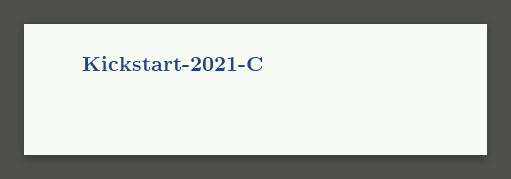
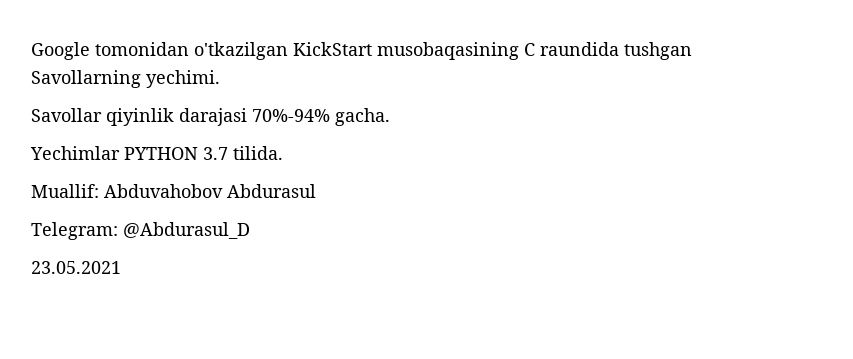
[82,56,263,71] Kickstart-2021-C -> [31,42,692,60] [31,70,220,88] [31,108,390,126] [30,146,283,160] [31,184,316,198] [31,222,250,240] [31,261,121,274] Google tomonidan o'tkazilgan KickStart musobaqasining C raundida tushgan Savollarning yechimi. // Savollar qiyinlik darajasi 70%-94% gacha. // Yechimlar PYTHON 3.7 tilida. // Muallif: Abduvahobov Abdurasul // Telegram: @Abdurasul_D // 23.05.2021

